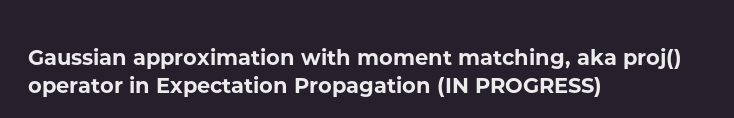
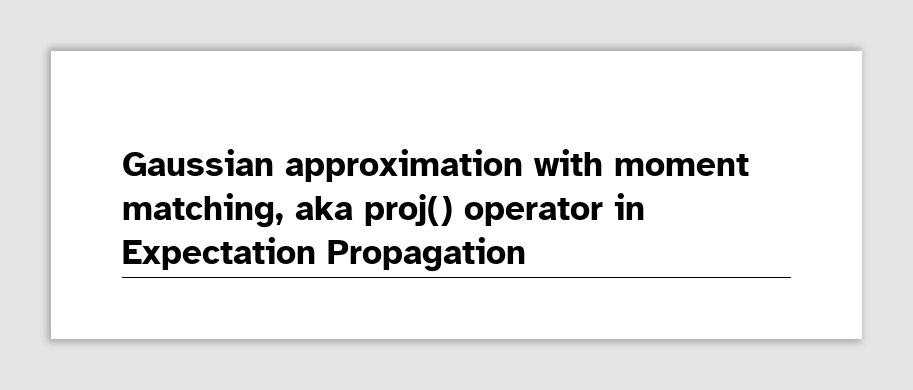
[437,77,602,97] (IN PROGRESS) -> (526, 254) none

